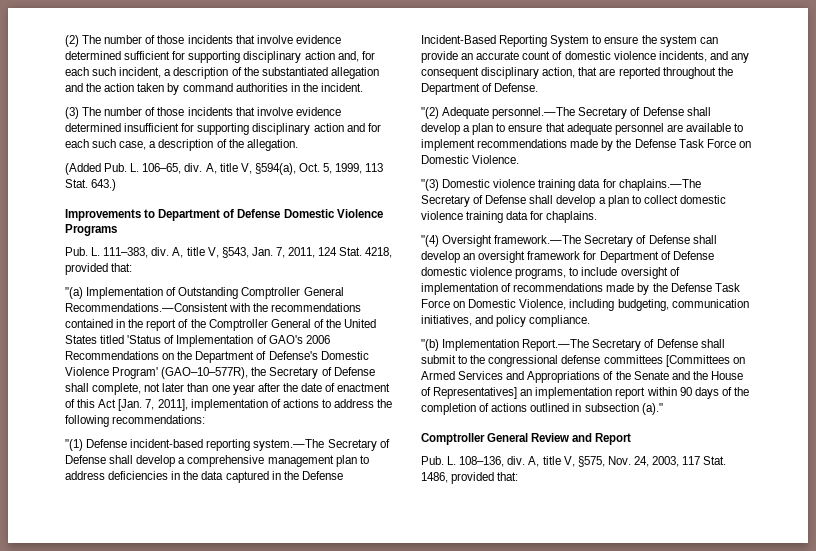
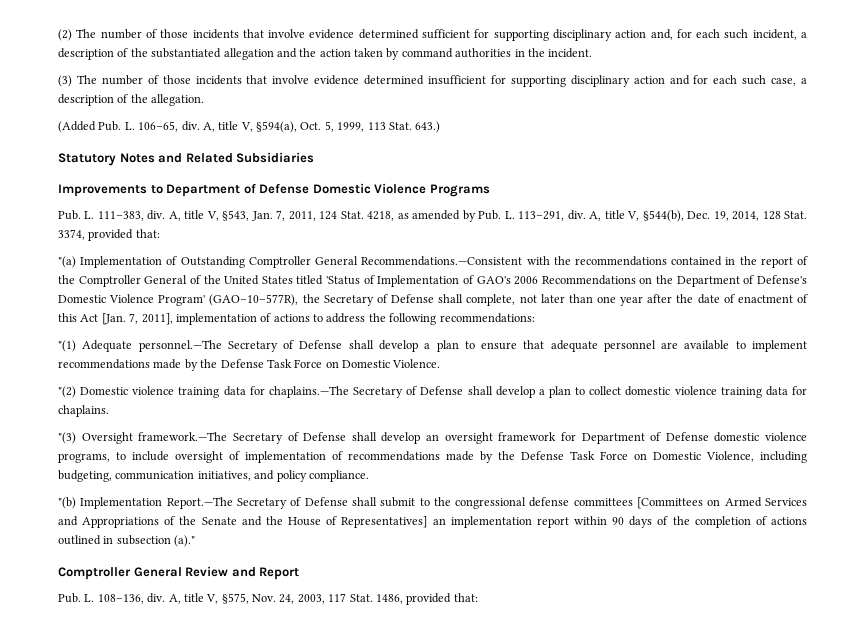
(117, 185) none -> [58,152,315,166] // Statutory Notes and Related Subsidiaries
(393, 252) none -> [397,210,807,222] [58,229,85,240] as amended by Pub. L. 113–291, div. A, title V, §544(b), Dec. 19, 2014, 128 Stat. 3374,
[86,439,390,451] [65,455,369,467] [65,471,343,483] [421,35,718,47] [421,51,749,63] [421,67,733,79] [421,83,539,95] [421,107,439,119] Defense incident-based reporting system.—The Secretary of Defense shall develop a comprehensive management plan to address deficiencies in the data captured in the Defense Incident-Based Reporting System to ensure the system can provide an accurate count of domestic violence incidents, and any consequent disciplinary action, that are reported throughout the Department of Defense. // "(2) -> (76, 346) none
[421,179,439,191] "(3) -> [58,386,76,398] "(2)
[421,235,439,247] "(4) -> [58,432,76,444] "(3)

